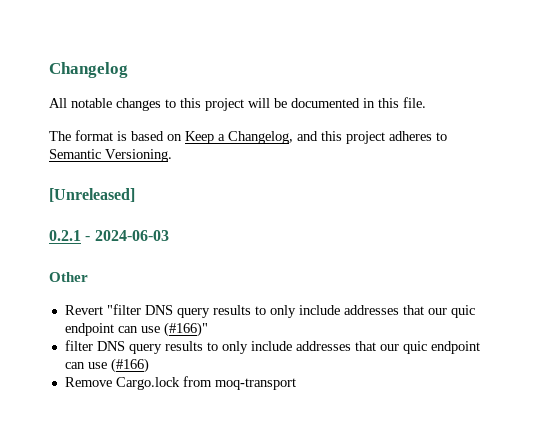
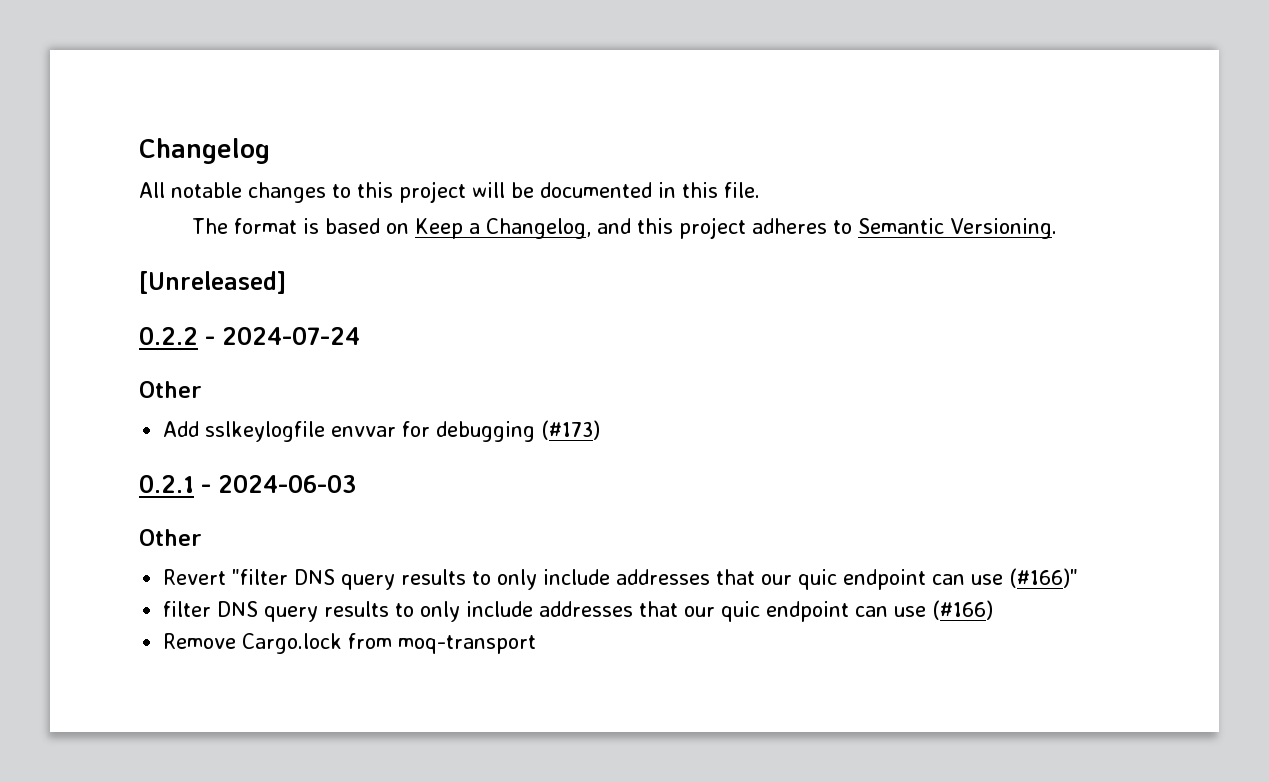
(135, 195) none -> [139,327,360,345] [139,381,202,398] [163,420,601,442] // 0.2.2 - 2024-07-24 // Other // Add sslkeylogfile envvar for debugging (#173)

